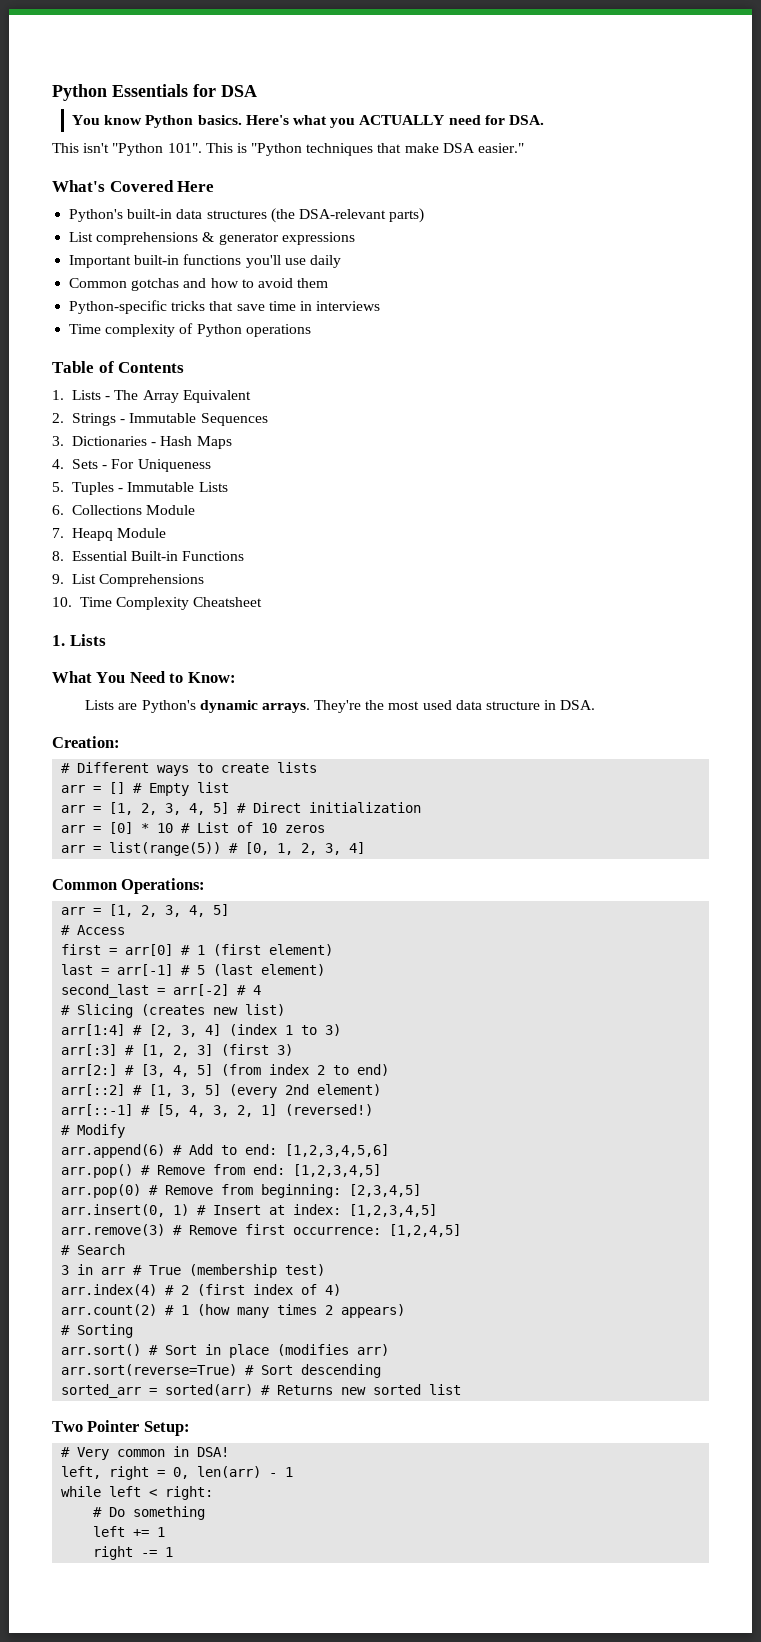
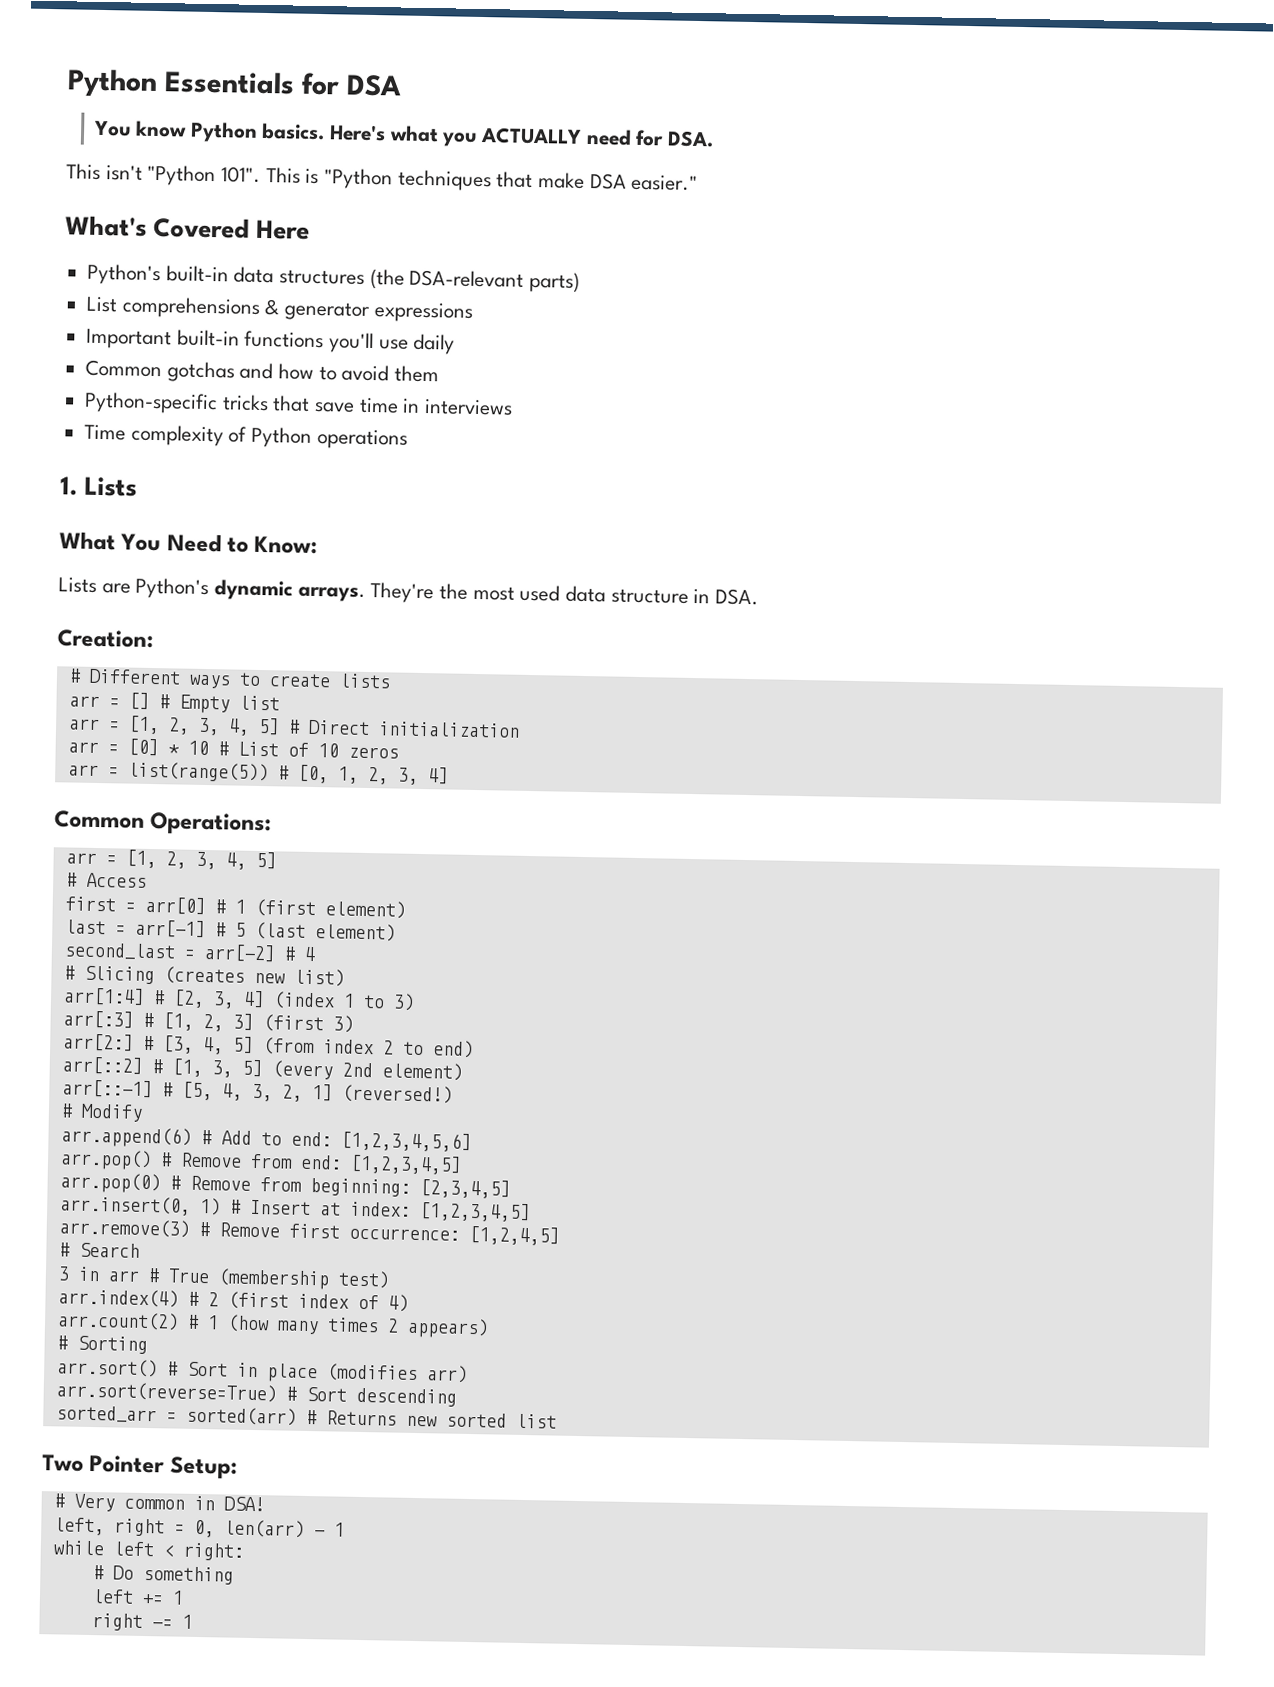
[52,361,185,373] [52,390,251,403] [52,413,268,426] [52,436,232,449] [52,459,211,472] [52,482,228,495] [52,505,196,515] [52,528,167,541] [52,551,245,561] [52,574,205,587] [52,597,263,610] // Table of Contents // 1. Lists - The Array Equivalent // 2. Strings - Immutable Sequences // 3. Dictionaries - Hash Maps // 4. Sets - For Uniqueness // 5. Tuples - Immutable Lists // 6. Collections Module // 7. Heapq Module // 8. Essential Built-in Functions // 9. List Comprehensions // 10. Time Complexity Cheatsheet -> (408, 439) none

